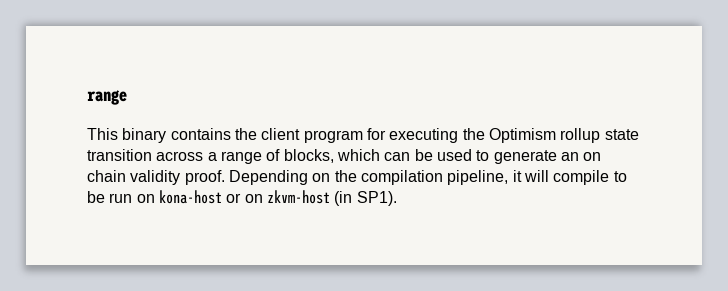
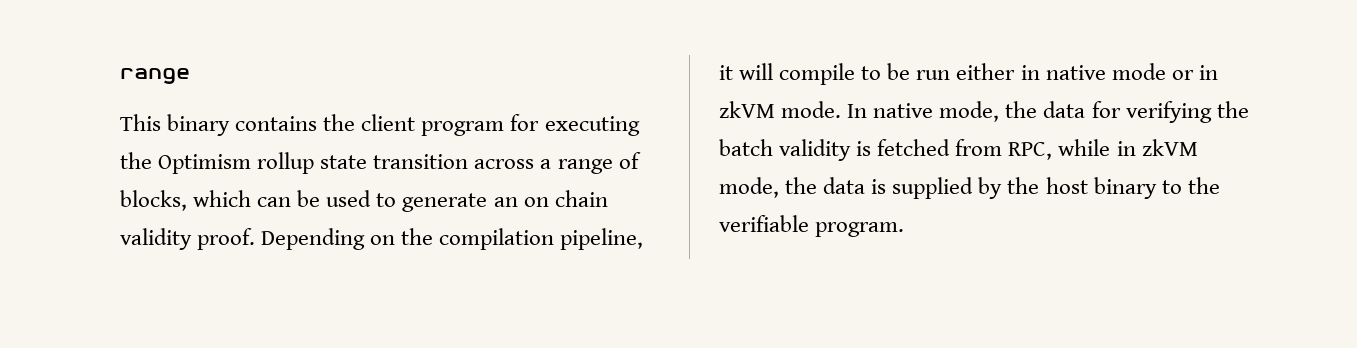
[136,190,397,206] on kona-host or on zkvm-host (in SP1). -> [956,63,1218,80] [719,101,1249,123] [719,139,1198,161] [719,177,1220,199] [719,215,905,237] either in native mode or in zkVM mode. In native mode, the data for verifying the batch validity is fetched from RPC, while in zkVM mode, the data is supplied by the host binary to the verifiable program.

